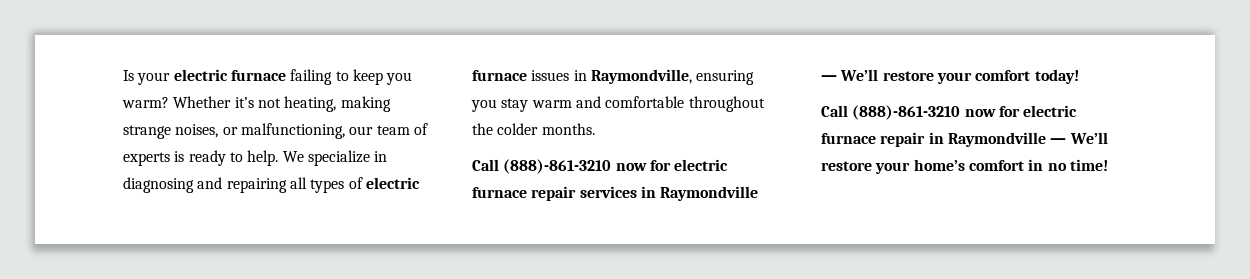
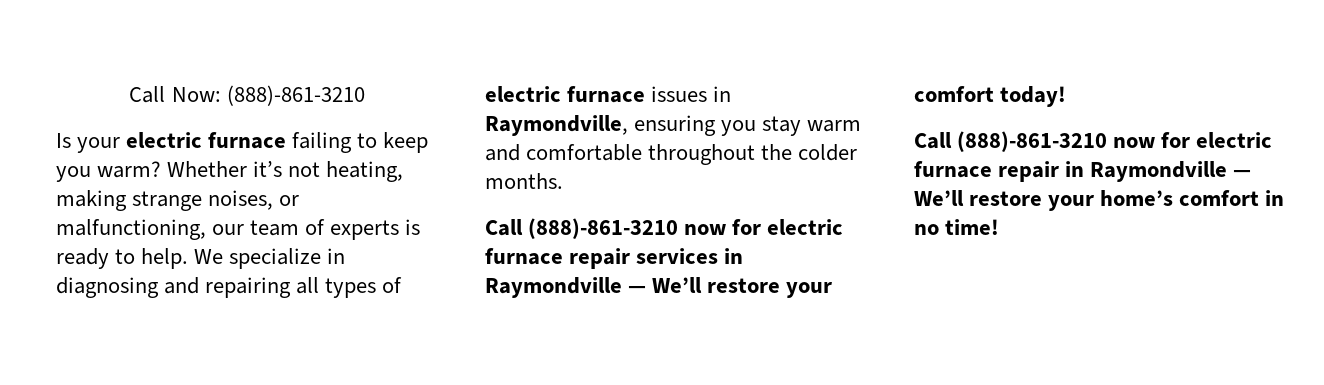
(123, 75) none -> [129,85,365,106] Call Now: (888)-861-3210 //

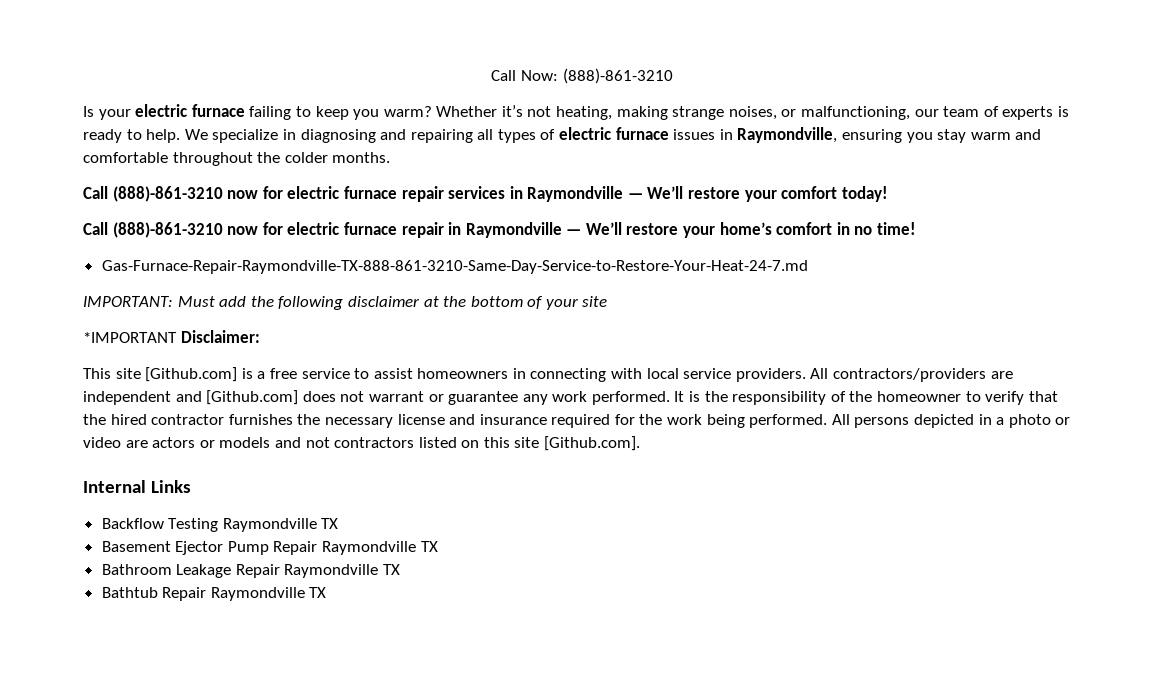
(1000, 227) none -> [101,260,808,274] [83,296,608,310] [83,330,260,343] [83,367,1013,382] [83,390,1058,405] [83,414,1071,428] [83,436,641,451] [83,480,191,493] [101,518,339,532] [101,541,438,555] [101,564,401,578] [101,587,327,601] // Gas-Furnace-Repair-Raymondville-TX-888-861-3210-Same-Day-Service-to-Restore-Your-Heat-24-7.md // IMPORTANT: Must add the following disclaimer at the bottom of your site // *IMPORTANT Disclaimer: // This site [Github.com] is a free service to assist homeowners in connecting with local service providers. All contractors/providers are independent and [Github.com] does not warrant or guarantee any work performed. It is the responsibility of the homeowner to verify that the hired contractor furnishes the necessary license and insurance required for the work being performed. All persons depicted in a photo or video are actors or models and not contractors listed on this site [Github.com]. // Internal Links // Backflow Testing Raymondville TX // Basement Ejector Pump Repair Raymondville TX // Bathroom Leakage Repair Raymondville TX // Bathtub Repair Raymondville TX

